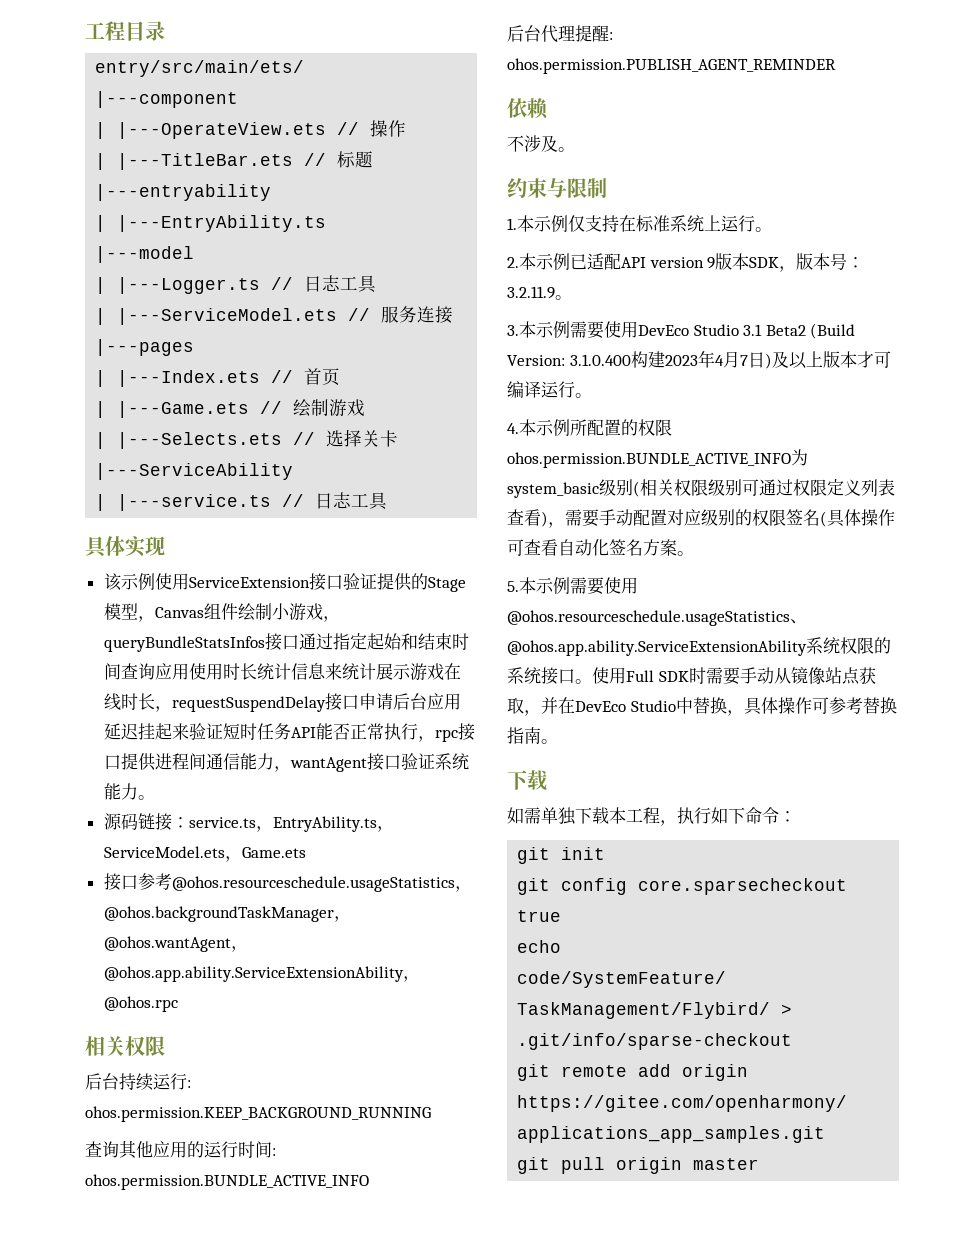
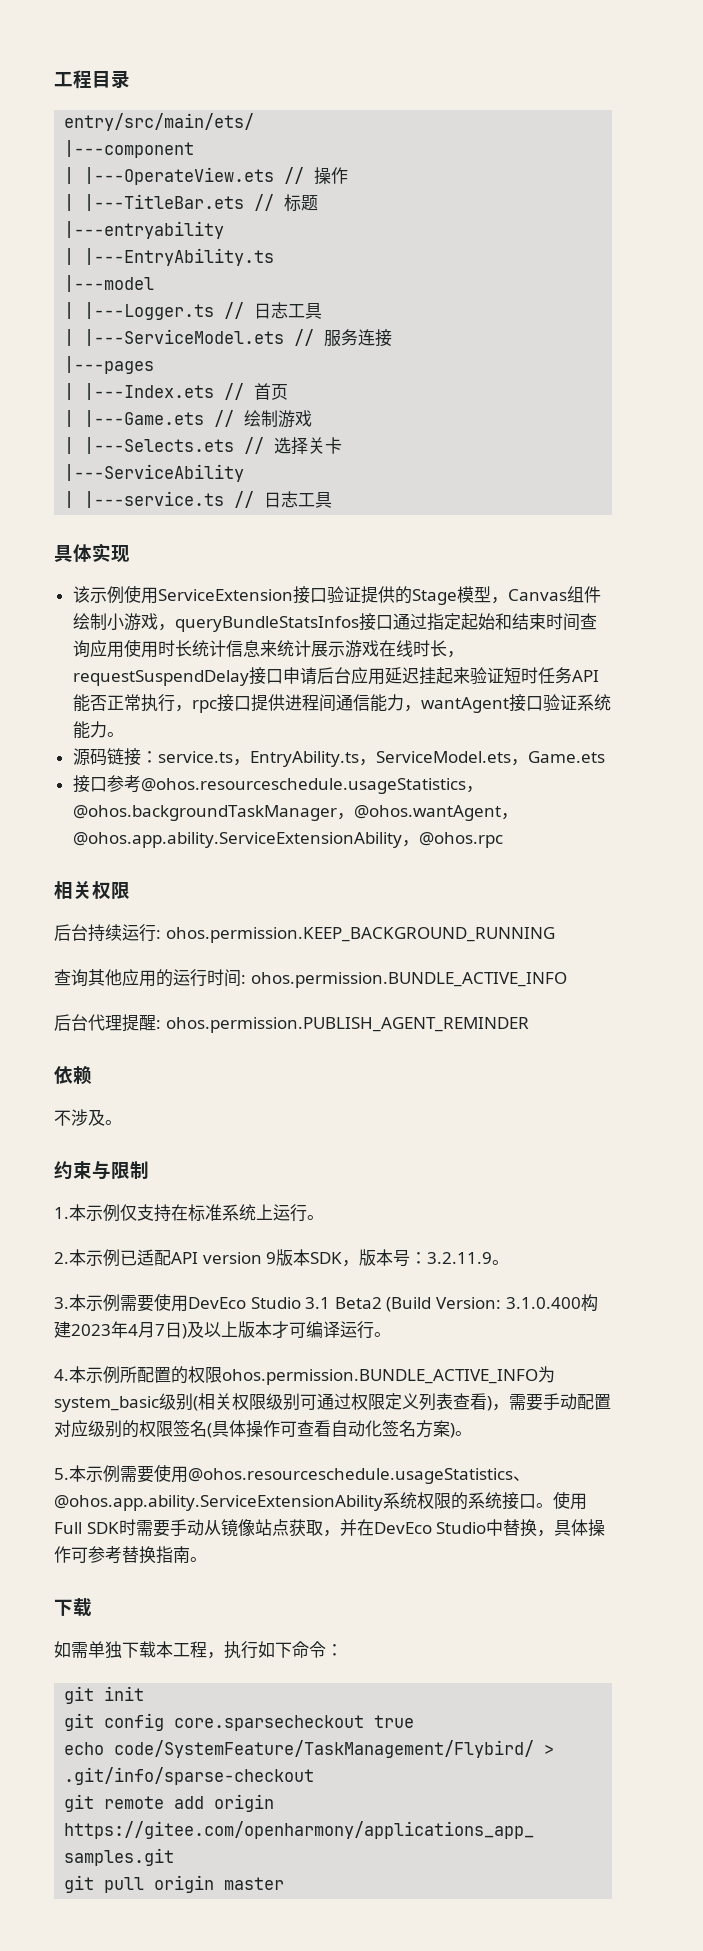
(677, 547) none -> [450,1423,455,1438] )

